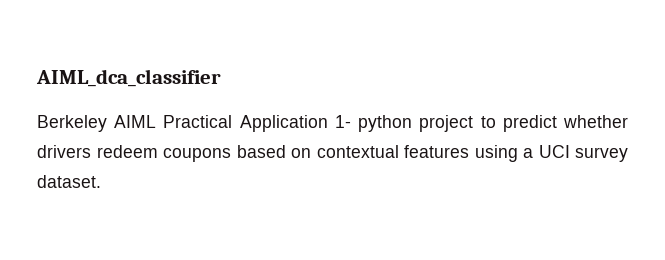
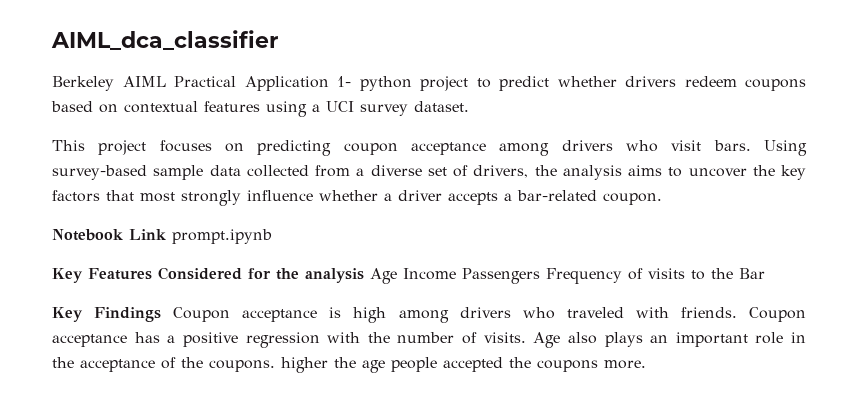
(101, 181) none -> [52,140,808,156] [52,165,806,180] [52,190,662,206] [52,229,272,244] [52,267,765,284] [52,307,806,323] [52,332,806,348] [52,357,646,373] // This project focuses on predicting coupon acceptance among drivers who visit bars. Using survey-based sample data collected from a diverse set of drivers, the analysis aims to uncover the key factors that most strongly influence whether a driver accepts a bar-related coupon. // Notebook Link prompt.ipynb // Key Features Considered for the analysis Age Income Passengers Frequency of visits to the Bar // Key Findings Coupon acceptance is high among drivers who traveled with friends. Coupon acceptance has a positive regression with the number of visits. Age also plays an important role in the acceptance of the coupons. higher the age people accepted the coupons more.

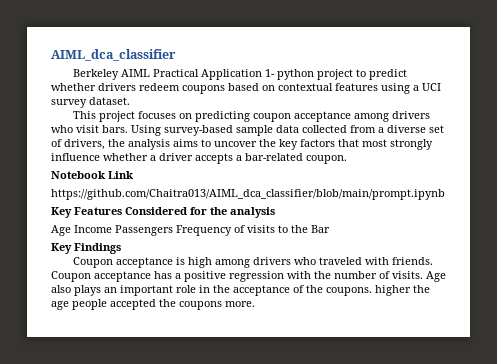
[172,229,272,244] prompt.ipynb -> [51,189,445,200] // https://github.com/Chaitra013/AIML_dca_classifier/blob/main/prompt.ipynb
(364, 275) none -> (275, 212) //
(162, 314) none -> (121, 248) //

